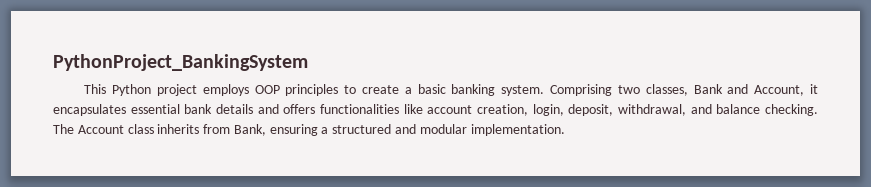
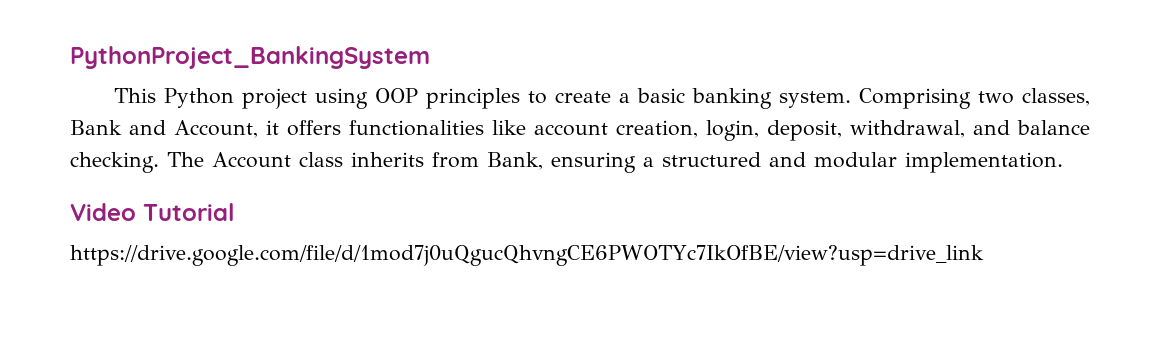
[202,84,249,96] employs -> [315,88,369,109] using
[53,104,279,116] encapsulates essential bank details and -> (279, 127) none
(565, 130) none -> [70,203,234,221] [70,245,984,266] // Video Tutorial // https://drive.google.com/file/d/1mod7j0uQgucQhvngCE6PWOTYc7IkOfBE/view?usp=drive_link

